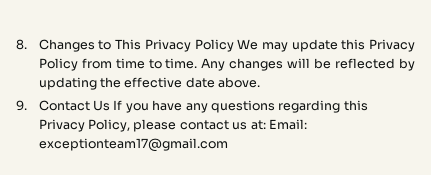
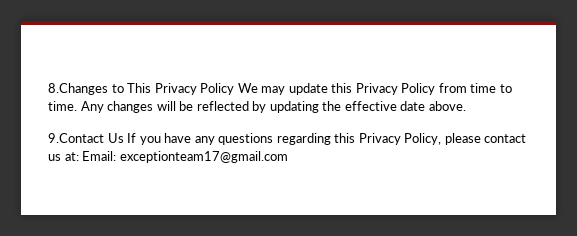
[16,39,95,52] 8. Changes -> [48,83,108,95] 8.Changes
[16,100,90,111] 9. Contact -> [48,133,104,143] 9.Contact

